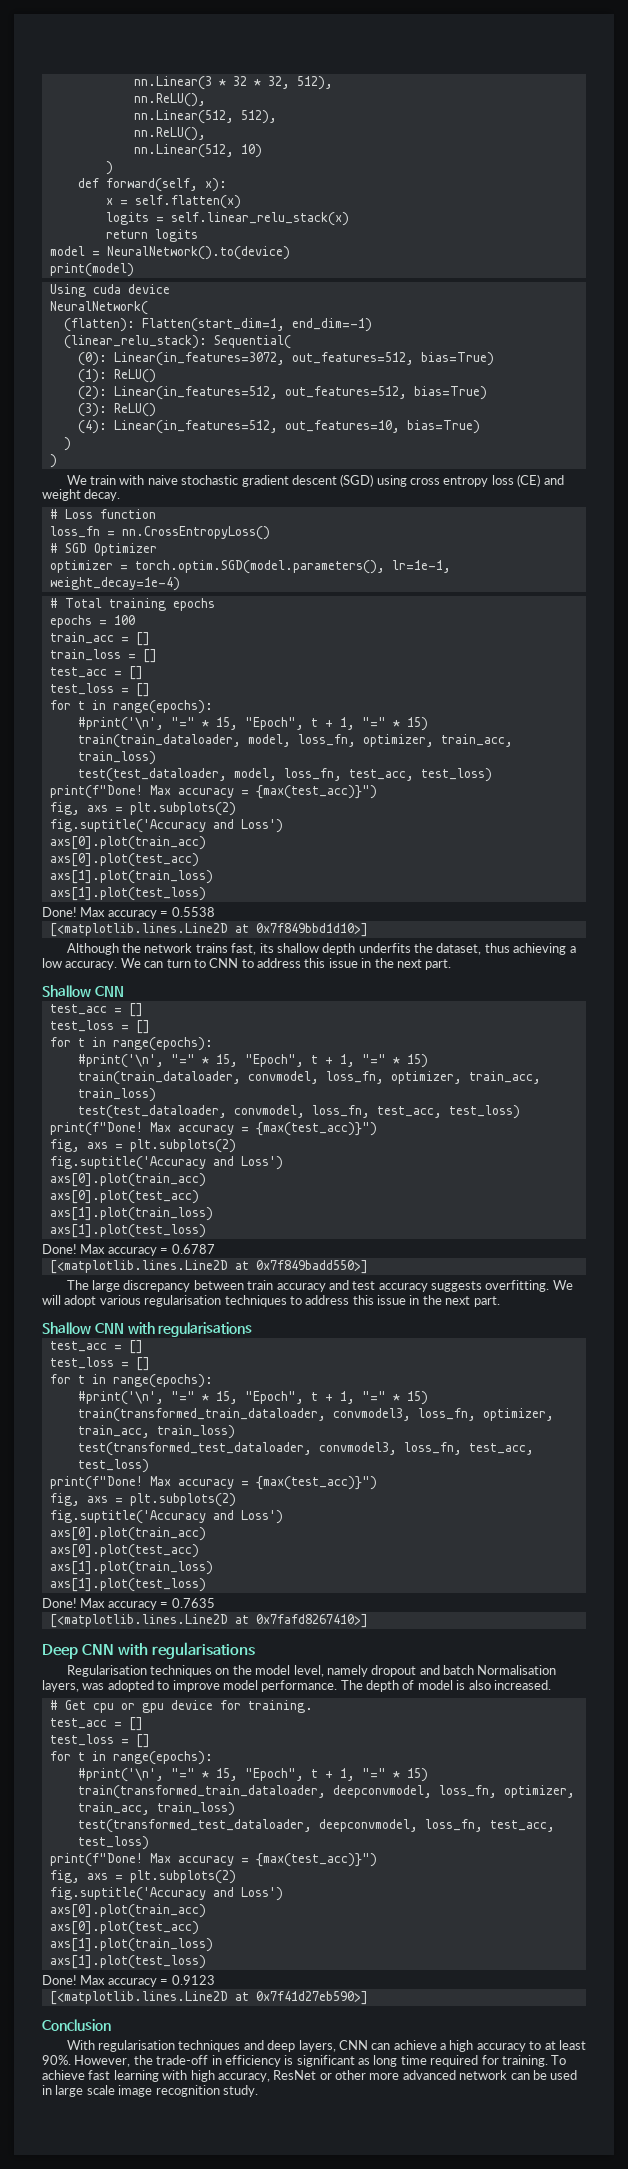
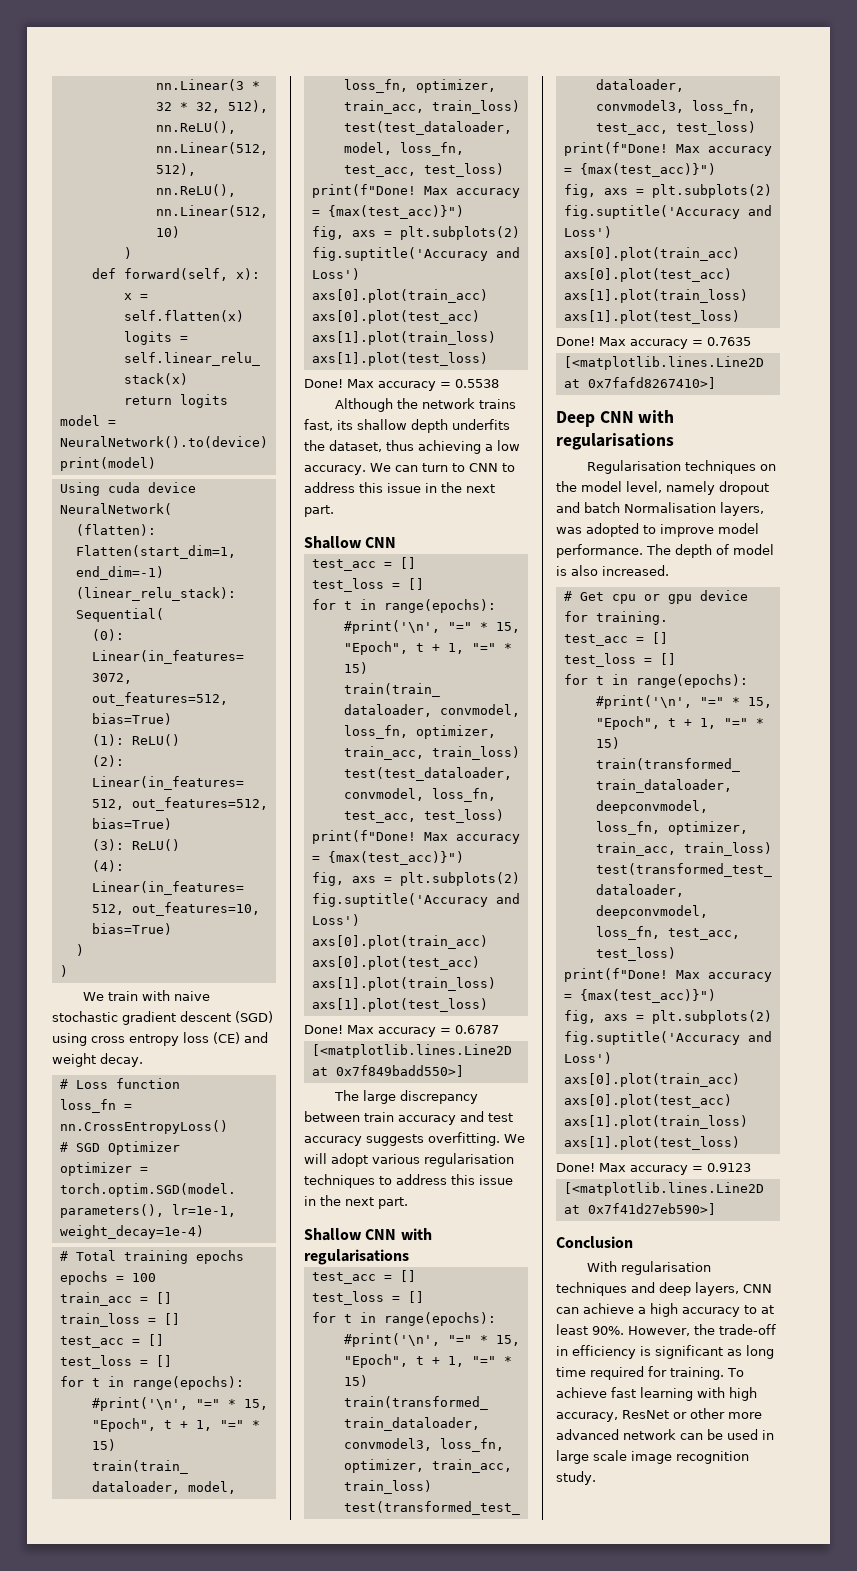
[49,923,368,937] // [<matplotlib.lines.Line2D at 0x7f849bbd1d10>] -> (499, 383) none

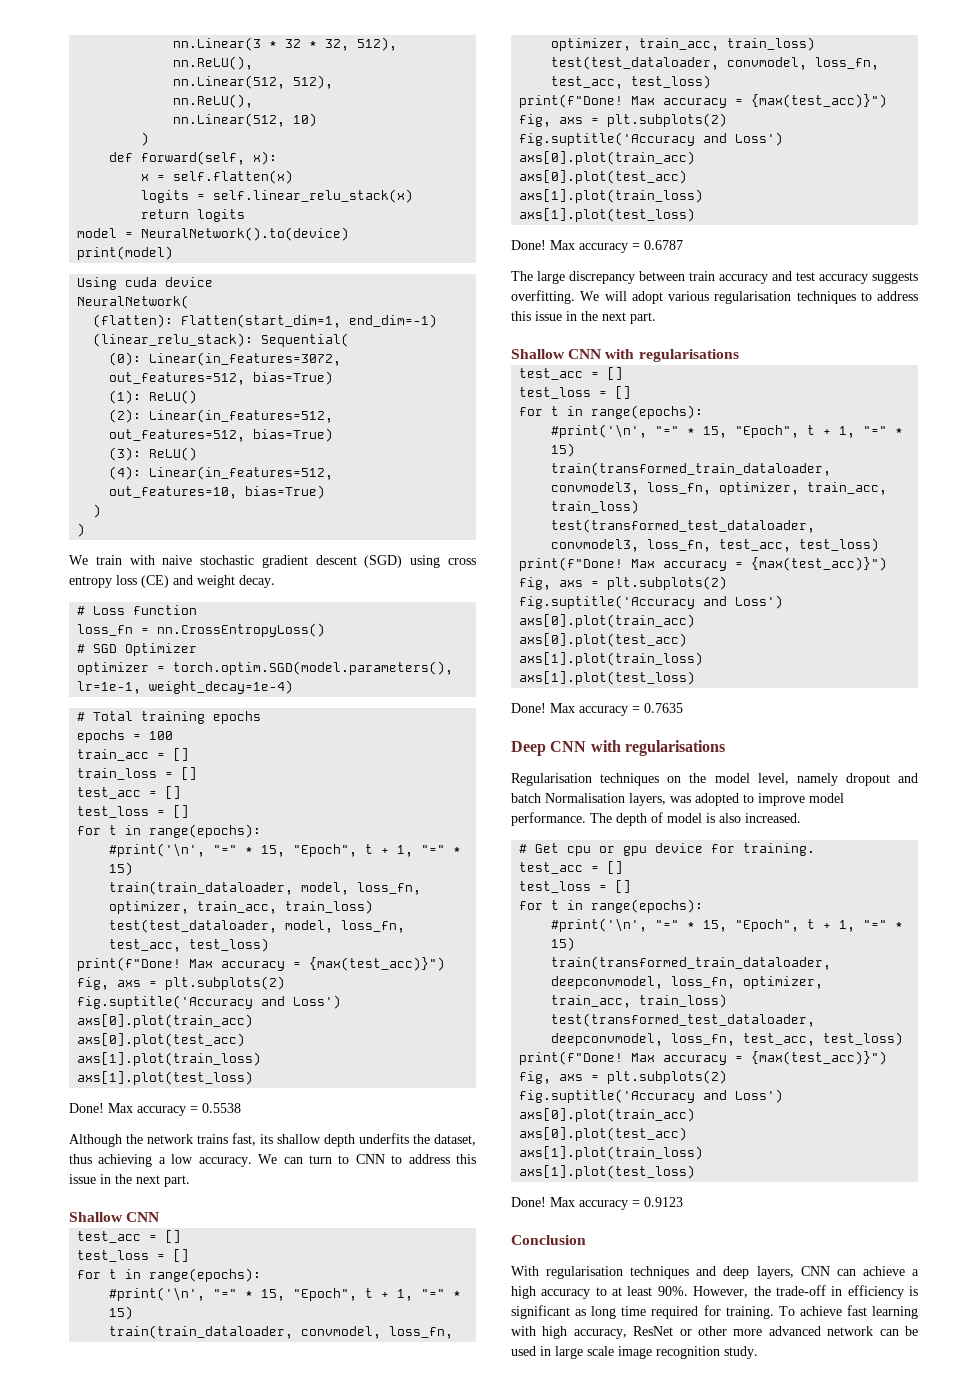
[311,1044,512,1058] [311,1065,464,1077] // [<matplotlib.lines.Line2D at 0x7f849badd550>] -> (683, 245) none
[563,356,764,370] [563,377,716,389] // [<matplotlib.lines.Line2D at 0x7fafd8267410>] -> (683, 708) none
[563,1182,764,1196] [563,1203,716,1215] // [<matplotlib.lines.Line2D at 0x7f41d27eb590>] -> (683, 1202) none

